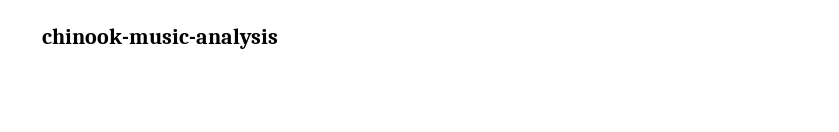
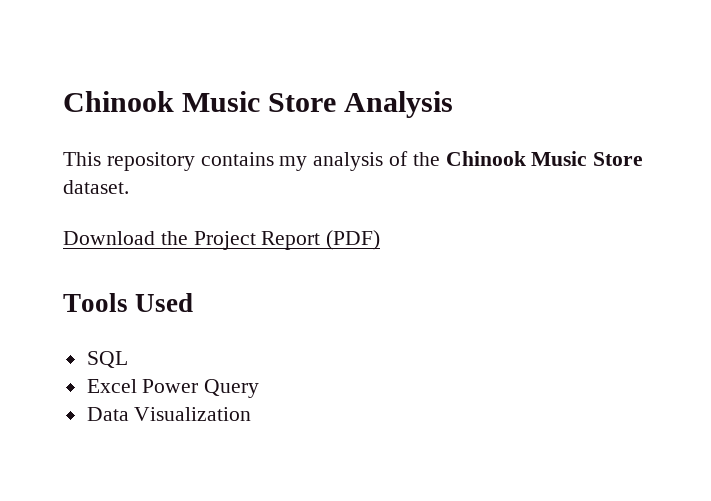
[42,28,278,49] chinook-music-analysis -> [63,91,454,118] [63,151,644,171] [63,180,129,194] [63,230,381,250] [63,293,194,312] [86,351,128,368] [86,379,260,398] [86,407,252,421] Chinook Music Store Analysis // This repository contains my analysis of the Chinook Music Store dataset. // Download the Project Report (PDF) // Tools Used // SQL // Excel Power Query // Data Visualization

